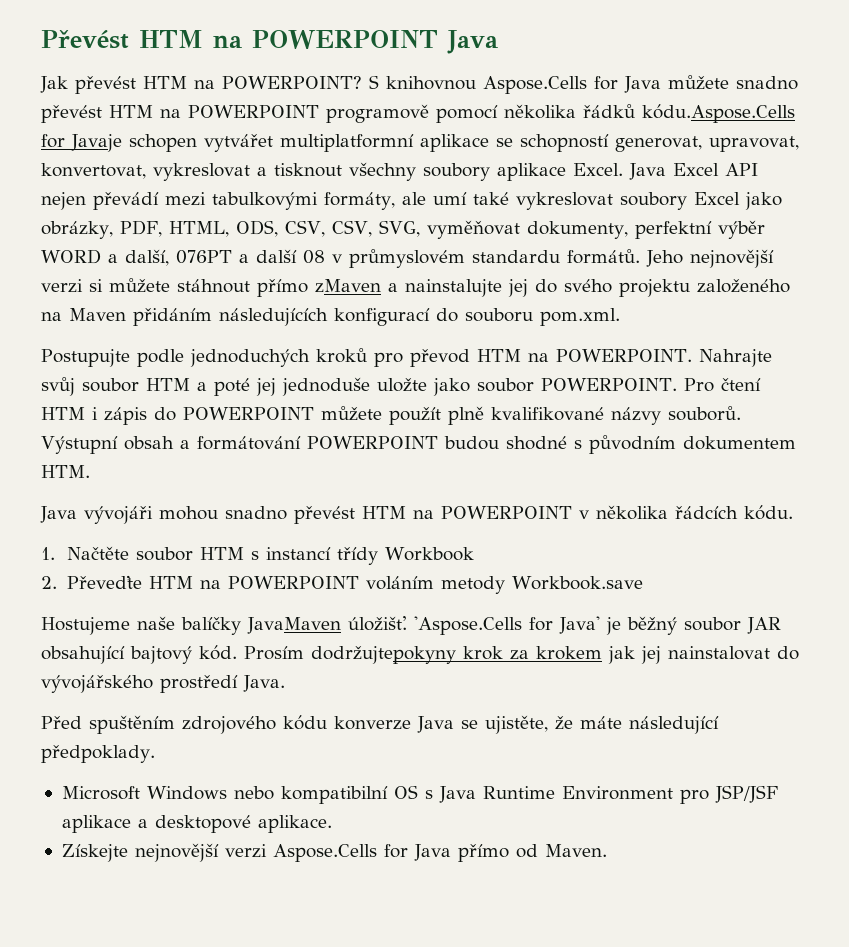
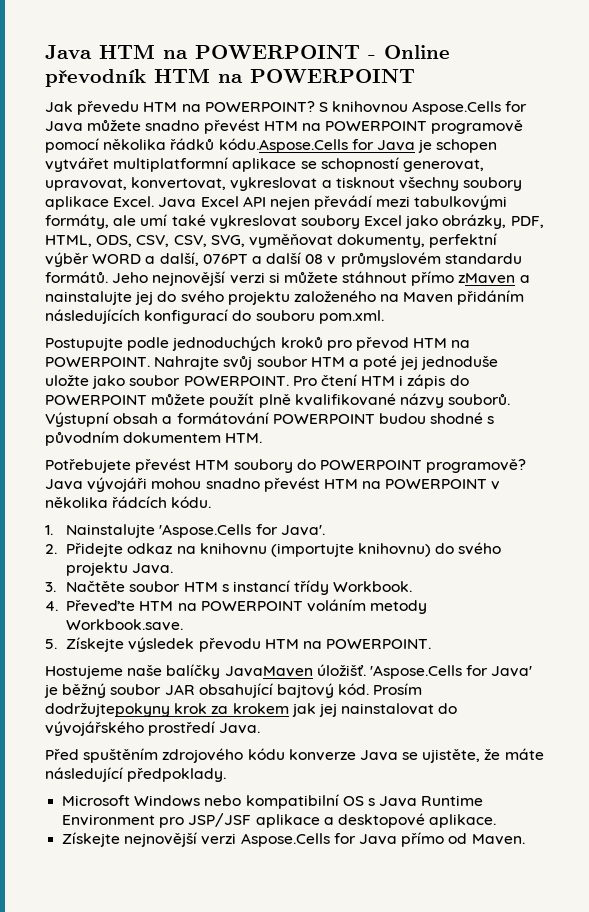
[41,30,498,54] Převést HTM na POWERPOINT Java -> [45,44,450,59] [45,68,415,87] Java HTM na POWERPOINT - Online převodník HTM na POWERPOINT
[75,76,136,94] převést -> [77,101,140,115] převedu
[71,134,122,152] Javaje -> [376,139,433,153] Java je
(90, 471) none -> [45,458,527,473] Potřebujete převést HTM soubory do POWERPOINT programově?
(55, 553) none -> [66,524,325,538] [45,542,502,557] [66,562,174,576] [45,582,56,592] Nainstalujte 'Aspose.Cells for Java'. // 2. Přidejte odkaz na knihovnu (importujte knihovnu) do svého projektu Java. // 3.
[384,547,474,561] [41,576,57,589] Workbook // 2. -> [333,581,413,592] [45,601,58,611] Workbook. // 4.
[511,576,643,590] Workbook.save -> [66,619,184,631] [45,637,432,652] Workbook.save. // 5. Získejte výsledek převodu HTM na POWERPOINT.

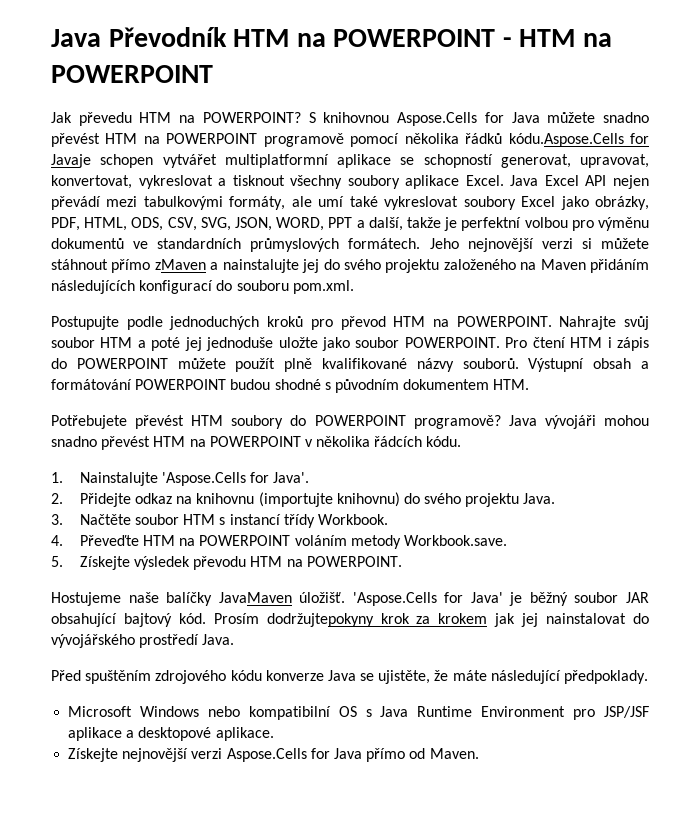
[45,45,92,59] Java -> [51,27,227,47] Java Převodník
[384,45,450,59] [45,69,146,87] Online převodník -> (512, 42) none
[376,139,433,153] Java je -> [51,154,91,168] Javaje
[173,233,498,248] [45,252,522,267] [45,271,108,283] CSV, SVG, vyměňovat dokumenty, perfektní výběr WORD a další, 076PT a další 08 v průmyslovém standardu formátů. -> [200,217,649,231] [51,238,421,252] SVG, JSON, WORD, PPT a další, takže je perfektní volbou pro výměnu dokumentů ve standardních průmyslových formátech.

